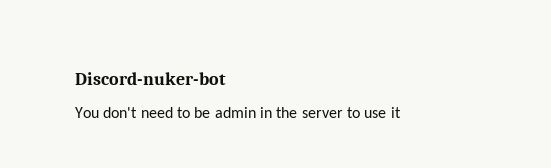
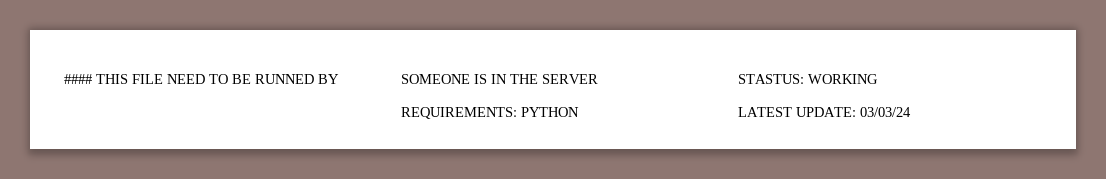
[75,72,226,85] [75,107,401,118] Discord-nuker-bot // You don't need to be admin in the server to use it -> [64,74,598,84] [401,107,579,119] [738,74,878,84] [738,107,911,117] #### THIS FILE NEED TO BE RUNNED BY SOMEONE IS IN THE SERVER // REQUIREMENTS: PYTHON // STASTUS: WORKING // LATEST UPDATE: 03/03/24

